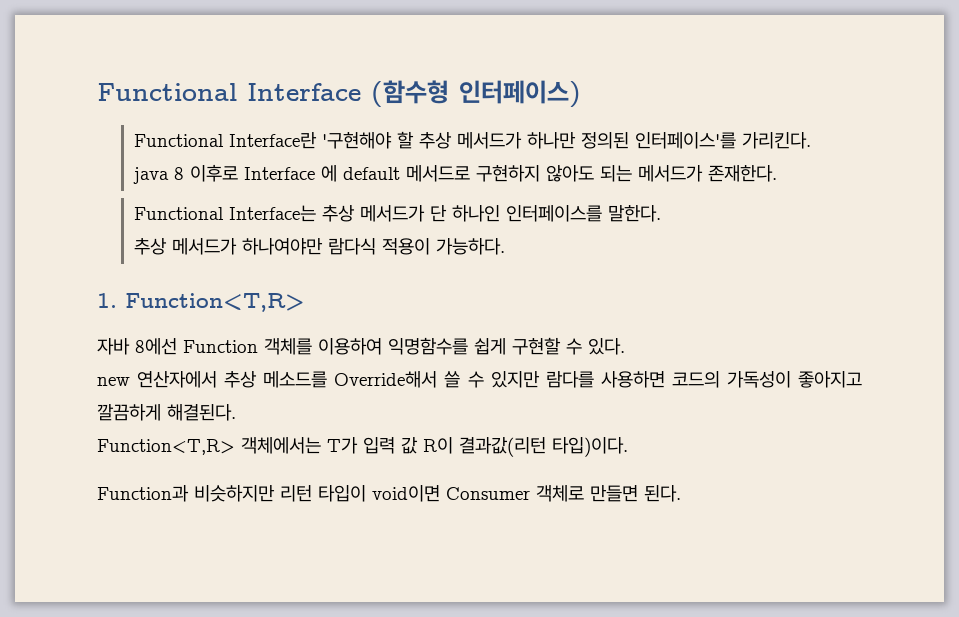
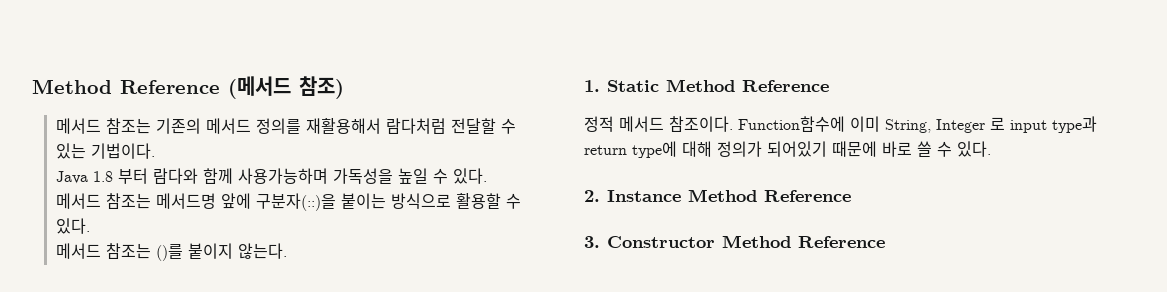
[97,80,581,108] [134,131,812,149] [133,164,778,184] [134,205,662,222] [134,238,506,255] [97,293,305,312] [97,337,625,355] [97,371,863,388] [97,404,236,421] [97,437,628,457] [97,485,681,502] Functional Interface (함수형 인터페이스) // Functional Interface란 '구현해야 할 추상 메서드가 하나만 정의된 인터페이스'를 가리킨다. // java 8 이후로 Interface 에 default 메서드로 구현하지 않아도 되는 메서드가 존재한다. // Functional Interface는 추상 메서드가 단 하나인 인터페이스를 말한다. // 추상 메서드가 하나여야만 람다식 적용이 가능하다. // 1. Function<T,R> // 자바 8에선 Function 객체를 이용하여 익명함수를 쉽게 구현할 수 있다. // new 연산자에서 추상 메소드를 Override해서 쓸 수 있지만 람다를 사용하면 코드의 가독성이 좋아지고 깔끔하게 해결된다. // Function<T,R> 객체에서는 T가 입력 값 R이 결과값(리턴 타입)이다. // Function과 비슷하지만 리턴 타입이 void이면 Consumer 객체로 만들면 된다. -> [32,76,344,99] [55,118,516,134] [55,143,155,159] [55,168,487,184] [55,193,521,211] [55,218,90,234] [55,243,287,261] [584,79,829,92] [584,116,1097,133] [584,141,991,158] [584,189,851,202] [584,235,885,248] Method Reference (메서드 참조) // 메서드 참조는 기존의 메서드 정의를 재활용해서 람다처럼 전달할 수 있는 기법이다. // Java 1.8 부터 람다와 함께 사용가능하며 가독성을 높일 수 있다. // 메서드 참조는 메서드명 앞에 구분자(::)을 붙이는 방식으로 활용할 수 있다. // 메서드 참조는 ()를 붙이지 않는다. // 1. Static Method Reference // 정적 메서드 참조이다. Function함수에 이미 String, Integer 로 input type과 return type에 대해 정의가 되어있기 때문에 바로 쓸 수 있다. // 2. Instance Method Reference // 3. Constructor Method Reference

